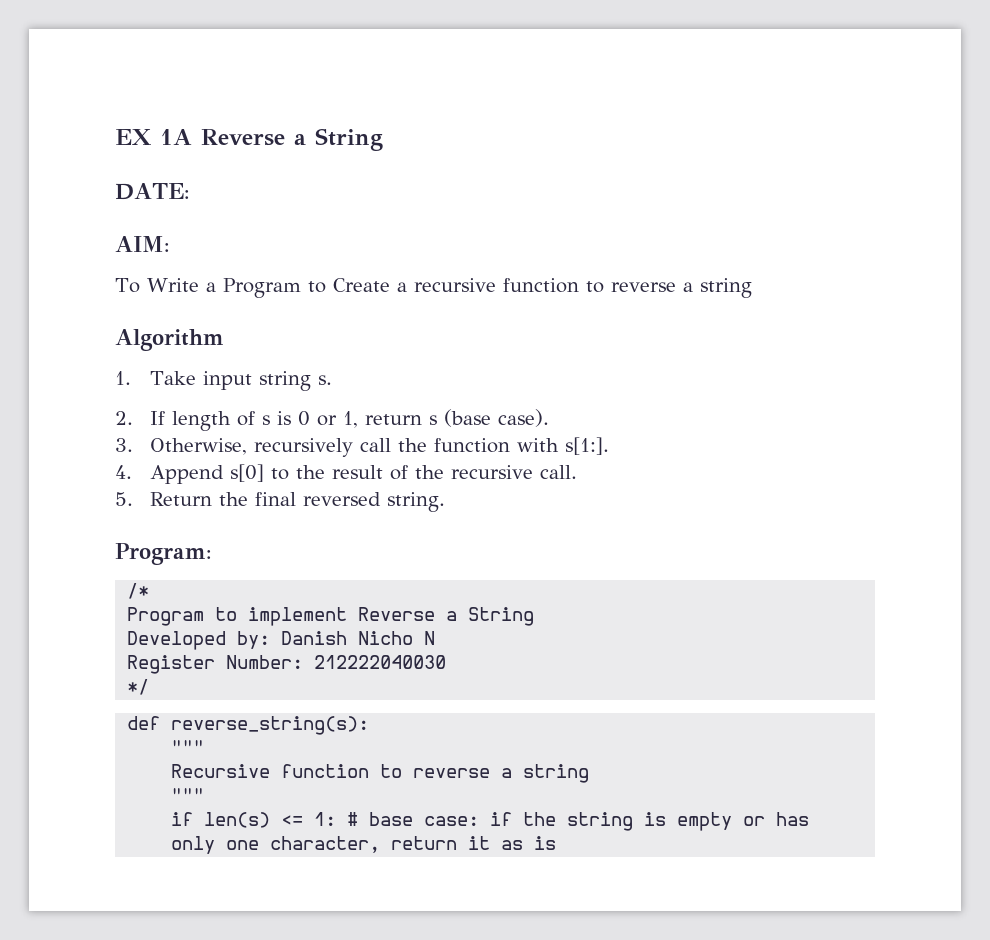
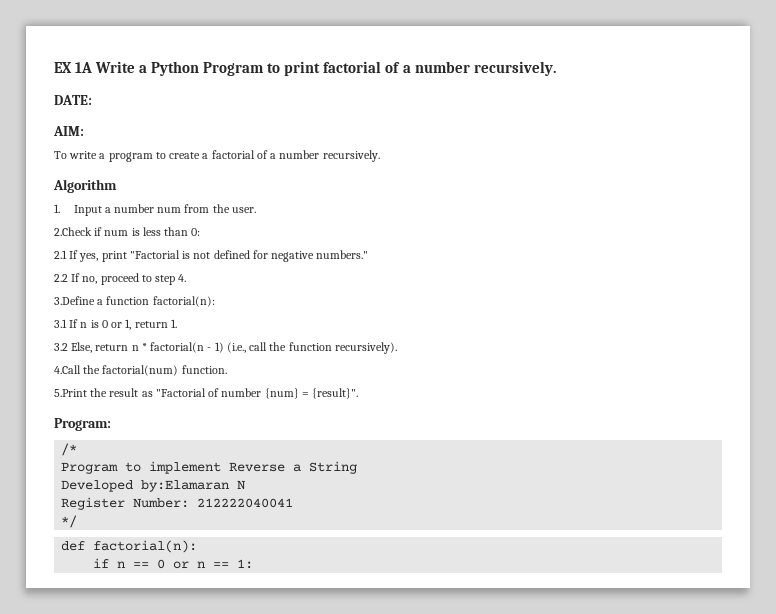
[201,128,383,151] [115,183,190,200] [115,236,170,252] [115,278,752,298] [115,329,224,351] [115,371,333,391] [115,411,271,431] Reverse a String // DATE: // AIM: // To Write a Program to Create a recursive function to reverse a string // Algorithm // 1. Take input string s. // 2. If length of s -> [95,61,556,76] [54,95,92,105] [53,126,84,136] [54,150,380,162] [53,179,117,193] [54,204,256,216] [54,227,201,236] [54,250,369,262] [54,273,187,285] [54,296,215,307] [54,319,88,328] Write a Python Program to print factorial of a number recursively. // DATE: // AIM: // To write a program to create a factorial of a number recursively. // Algorithm // 1. Input a number num from the user. // 2.Check if num is less than 0: // 2.1 If yes, print "Factorial is not defined for negative numbers." // 2.2 If no, proceed to step 4. // 3.Define a function factorial(n): // 3.1 If n
[429,409,550,427] [115,437,610,457] [115,464,578,484] [115,492,446,512] s (base case). // 3. Otherwise, recursively call the function with s[1:]. // 4. Append s[0] to the result of the recursive call. // 5. Return the final reversed string. -> [170,319,177,328] [54,342,397,354] [54,365,227,376] [54,388,359,399] 1. // 3.2 Else, return n * factorial(n - 1) (i.e., call the function recursively). // 4.Call the factorial(num) function. // 5.Print the result as "Factorial of number {num} = {result}".
[237,631,414,649] by: Danish Nicho -> [141,480,230,492] by:Elamaran
[314,655,447,669] 212222040030 -> [197,498,294,508] 212222040041
[171,716,370,735] [171,740,205,754] [171,764,590,783] [171,788,205,802] [171,812,810,831] [171,836,557,854] reverse_string(s): // """ // Recursive function to reverse a string // """ // if len(s) <= 1: # base case: if the string is empty or has only one character, return it as is -> [93,540,198,553] [93,558,254,569] factorial(n): // if n == 0 or n == 1:

